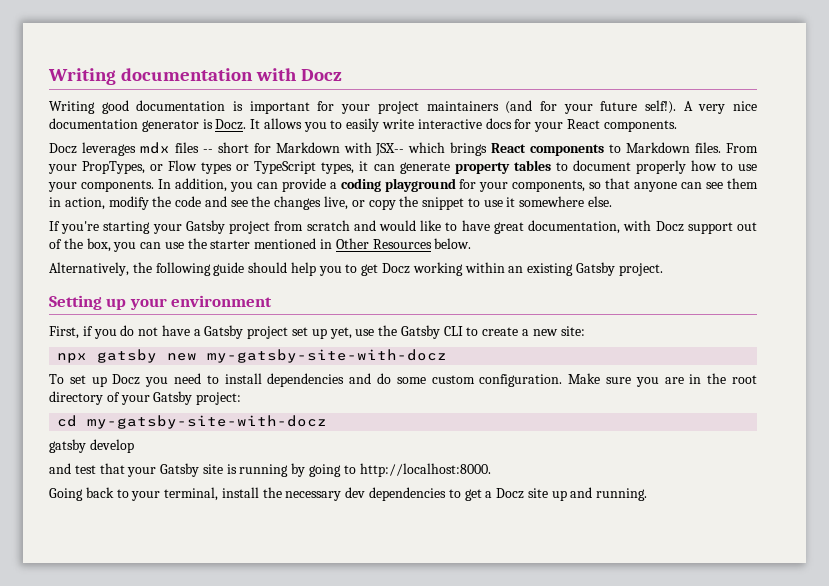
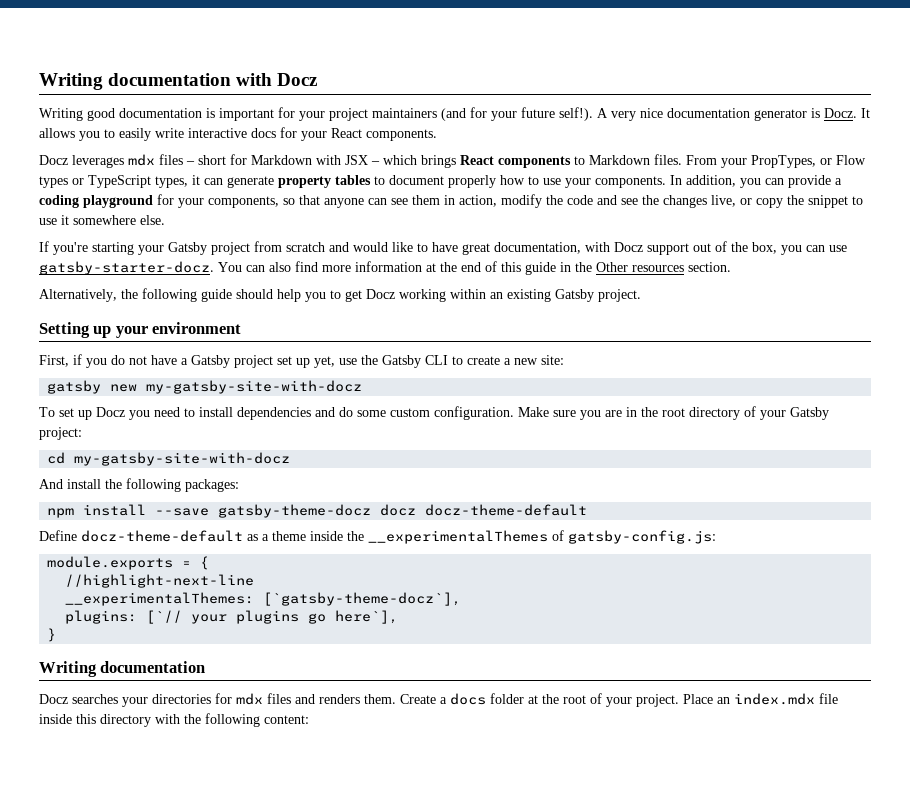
[202,149,213,153] -- -> [186,161,195,165] –
[375,143,405,156] JSX-- -> [345,155,380,165] JSX –
[187,238,472,249] the starter mentioned in Other Resources below. -> [39,261,731,275] gatsby-starter-docz. You can also find more information at the end of this guide in the Other resources section.
[57,353,88,363] npx -> (564, 360) none
[49,439,134,453] [49,463,491,477] [49,487,648,501] gatsby develop // and test that your Gatsby site is running by going to http://localhost:8000. // Going back to your terminal, install the necessary dev dependencies to get a Docz site up and running. -> [39,478,239,492] [47,504,588,518] [39,530,716,544] [47,556,210,570] [65,574,255,588] [65,592,462,606] [65,610,399,624] [47,628,57,642] [39,661,206,677] [39,693,838,707] [39,713,309,727] And install the following packages: // npm install --save gatsby-theme-docz docz docz-theme-default // Define docz-theme-default as a theme inside the __experimentalThemes of gatsby-config.js: // module.exports = { // //highlight-next-line // __experimentalThemes: [`gatsby-theme-docz`], // plugins: [`// your plugins go here`], // } // Writing documentation // Docz searches your directories for mdx files and renders them. Create a docs folder at the root of your project. Place an index.mdx file inside this directory with the following content:

